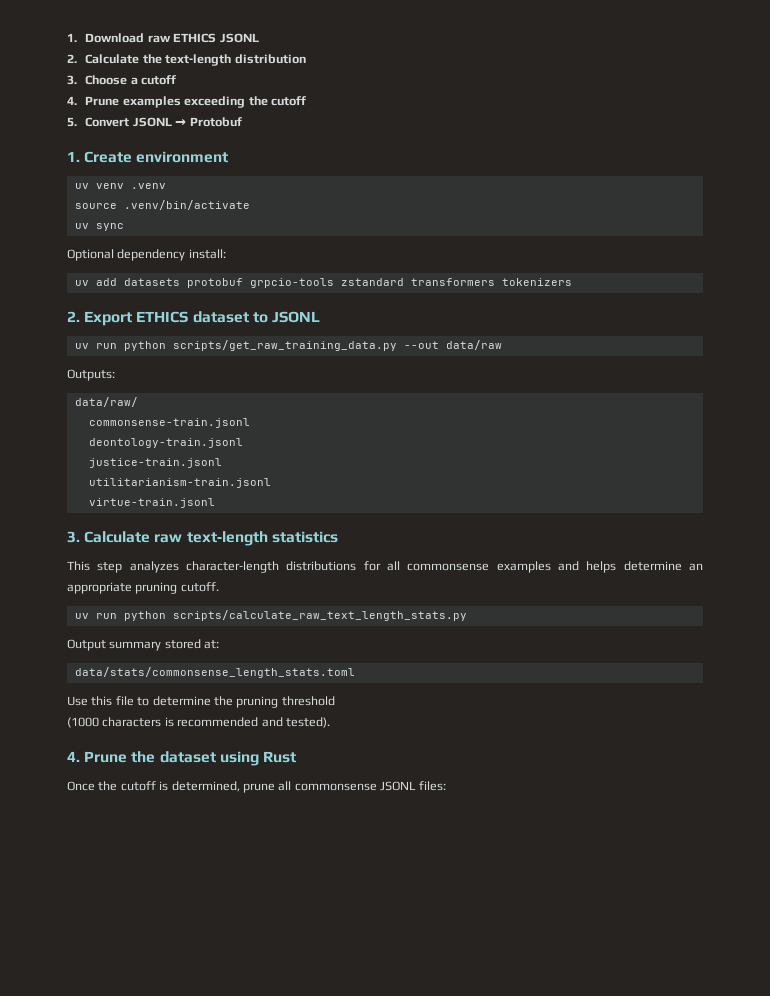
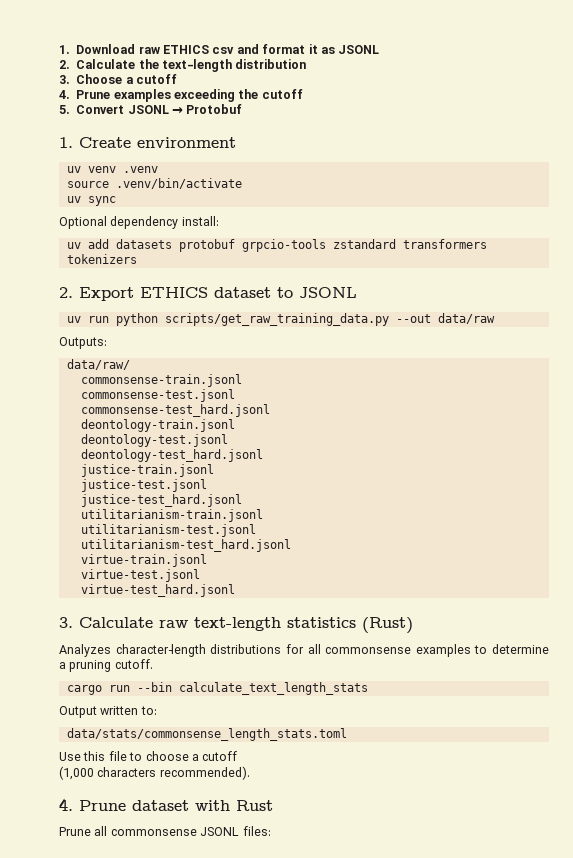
(217, 38) none -> [212,44,335,54] csv and format it as
(250, 423) none -> [80,389,235,402] [80,404,270,417] // commonsense-test.jsonl // commonsense-test_hard.jsonl
(243, 443) none -> [80,434,228,447] [80,449,263,462] // deontology-test.jsonl // deontology-test_hard.jsonl
(222, 463) none -> [80,479,207,492] [80,494,242,507] // justice-test.jsonl // justice-test_hard.jsonl
(271, 483) none -> [80,524,256,537] [80,539,291,552] // utilitarianism-test.jsonl // utilitarianism-test_hard.jsonl
(215, 503) none -> [80,569,200,582] [80,584,235,597] // virtue-test.jsonl // virtue-test_hard.jsonl
[67,561,179,573] // This step analyzes -> [362,617,413,634] [59,644,111,657] (Rust) // Analyzes
[558,561,703,573] [67,582,219,594] [74,610,467,621] [67,639,220,651] and helps determine an appropriate pruning cutoff. // uv run python scripts/calculate_raw_text_length_stats.py // Output summary stored at: -> [474,644,549,654] [59,659,153,672] [66,682,368,695] [59,706,157,718] to determine a pruning cutoff. // cargo run --bin calculate_text_length_stats // Output written to:
[152,696,335,708] [67,717,330,728] [67,751,296,766] [67,781,275,793] determine the pruning threshold // (1000 characters is recommended and tested). // 4. Prune the dataset using Rust // Once the cutoff is determined, prune -> [145,751,238,761] [59,766,250,780] [59,798,273,811] [59,827,91,836] choose a cutoff // (1,000 characters recommended). // 4. Prune dataset with Rust // Prune

